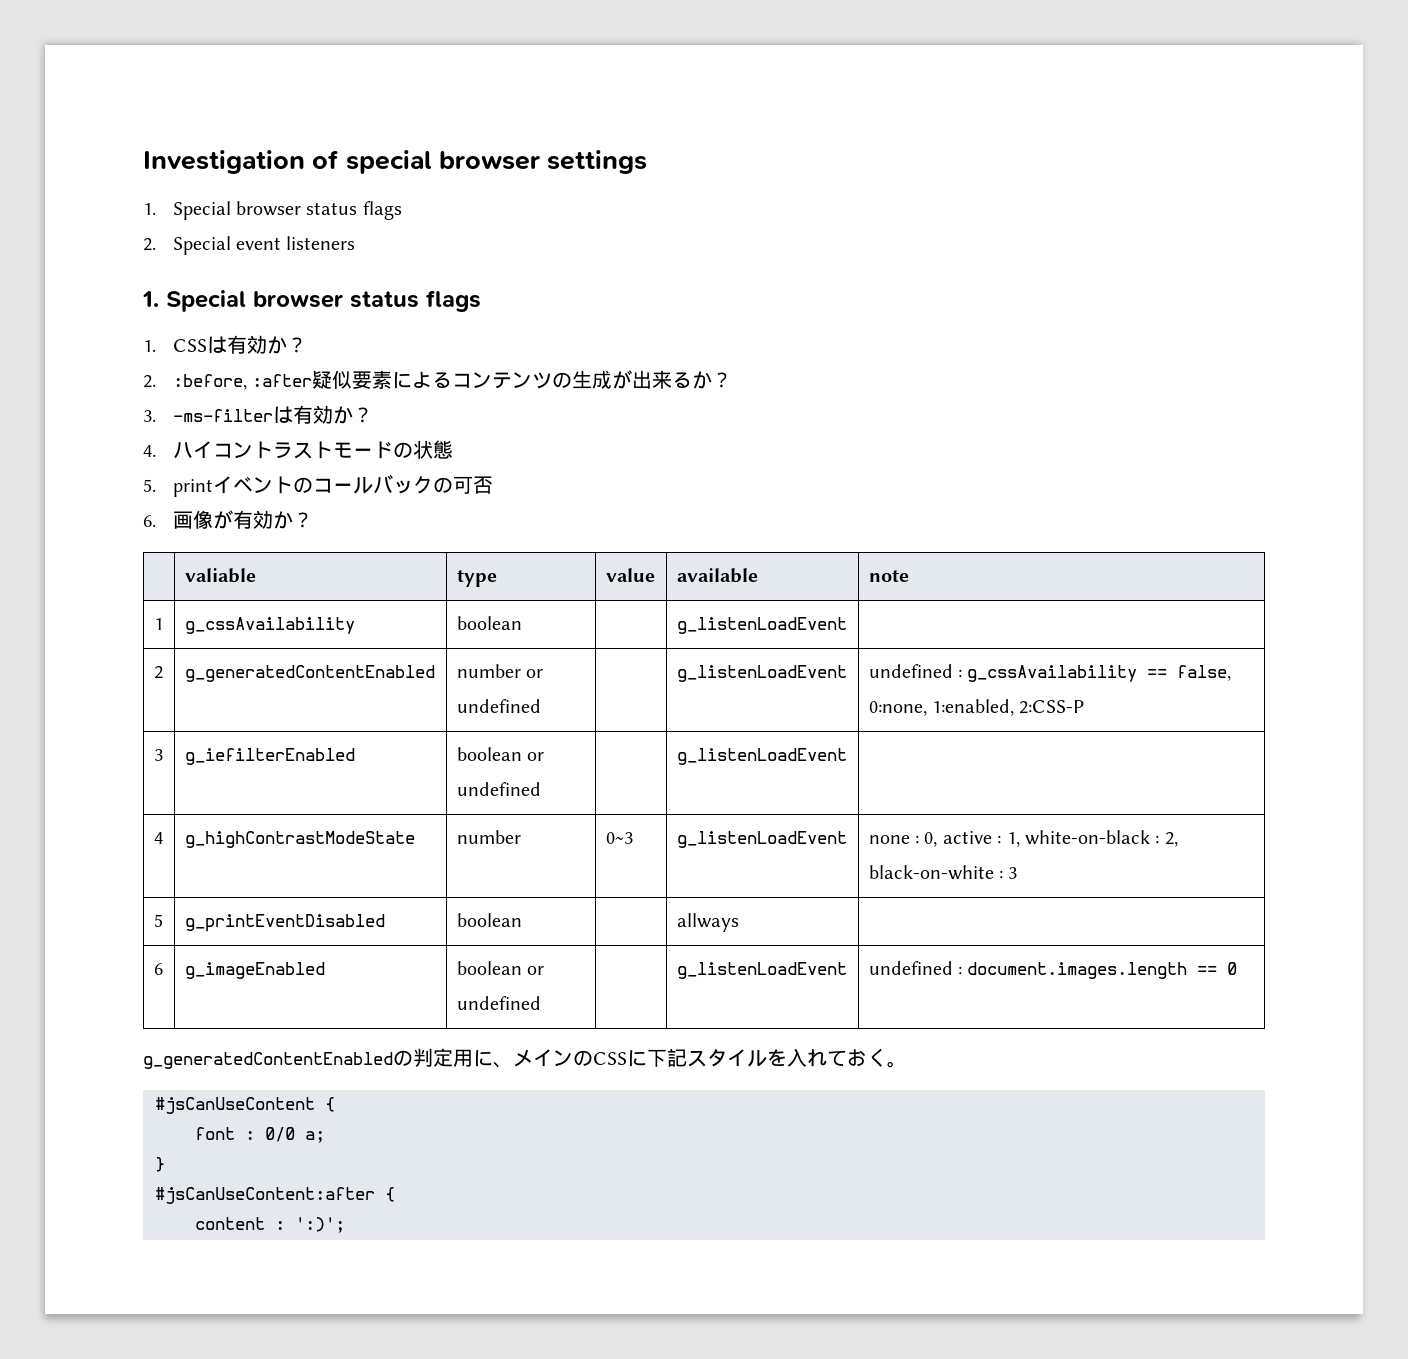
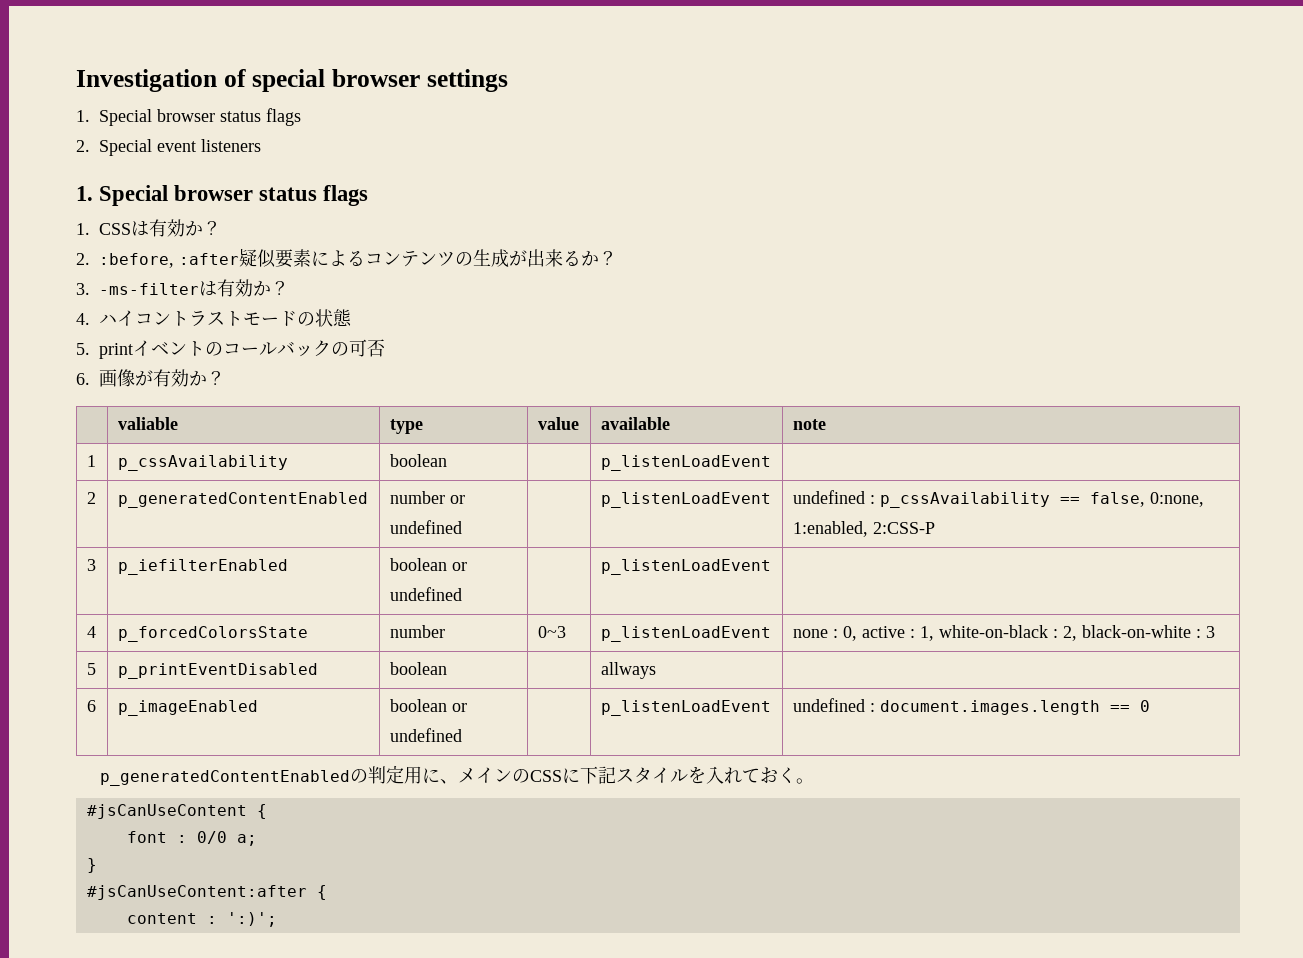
[184,617,355,634] [456,616,522,630] [676,617,847,634] g_cssAvailability | boolean | | g_listenLoadEvent -> [117,455,288,471] [389,454,447,467] [600,455,771,471] p_cssAvailability | boolean | | p_listenLoadEvent
[184,665,435,682] g_generatedContentEnabled -> [117,492,368,508] p_generatedContentEnabled
[676,665,847,682] [868,664,1138,682] g_listenLoadEvent | undefined : g_cssAvailability -> [600,492,771,508] [792,490,1050,508] p_listenLoadEvent | undefined : p_cssAvailability
[184,748,355,765] [456,747,544,761] [456,782,541,796] [676,748,847,765] g_iefilterEnabled | boolean or undefined | | g_listenLoadEvent -> [117,559,288,575] [389,558,467,571] [389,587,462,601] [600,559,771,575] p_iefilterEnabled | boolean or undefined | | p_listenLoadEvent
[184,831,415,848] g_highContrastModeState -> [117,626,308,642] p_forcedColorsState
[676,831,847,848] g_listenLoadEvent -> [600,626,771,642] p_listenLoadEvent
[184,914,385,932] g_printEventDisabled -> [117,663,318,679] p_printEventDisabled
[184,962,325,979] [456,961,544,975] [456,996,541,1010] [676,962,847,979] g_imageEnabled | boolean or undefined | | g_listenLoadEvent -> [117,700,258,716] [389,699,467,712] [389,728,462,742] [600,700,771,716] p_imageEnabled | boolean or undefined | | p_listenLoadEvent
[143,1052,393,1069] g_generatedContentEnabled -> [99,770,350,786] p_generatedContentEnabled

